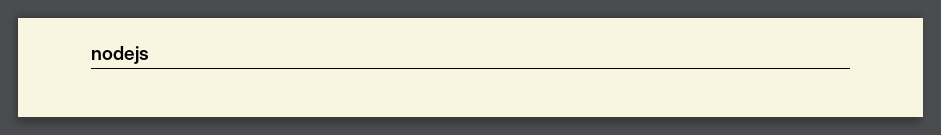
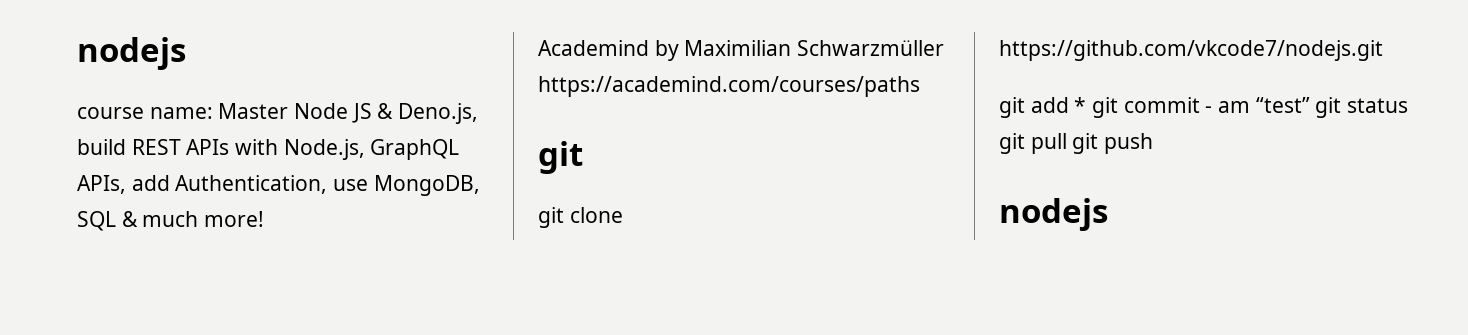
[91,46,149,64] nodejs -> [77,37,186,70] [77,103,479,124] [77,139,460,160] [77,175,480,196] [77,211,265,231] [538,40,945,61] [538,76,920,97] [538,141,583,174] [538,207,623,228] [999,40,1383,61] [999,97,1409,118] [999,133,1154,154] [999,198,1108,231] nodejs // course name: Master Node JS & Deno.js, build REST APIs with Node.js, GraphQL APIs, add Authentication, use MongoDB, SQL & much more! // Academind by Maximilian Schwarzmüller https://academind.com/courses/paths // git // git clone https://github.com/vkcode7/nodejs.git // git add * git commit - am “test” git status git pull git push // nodejs

